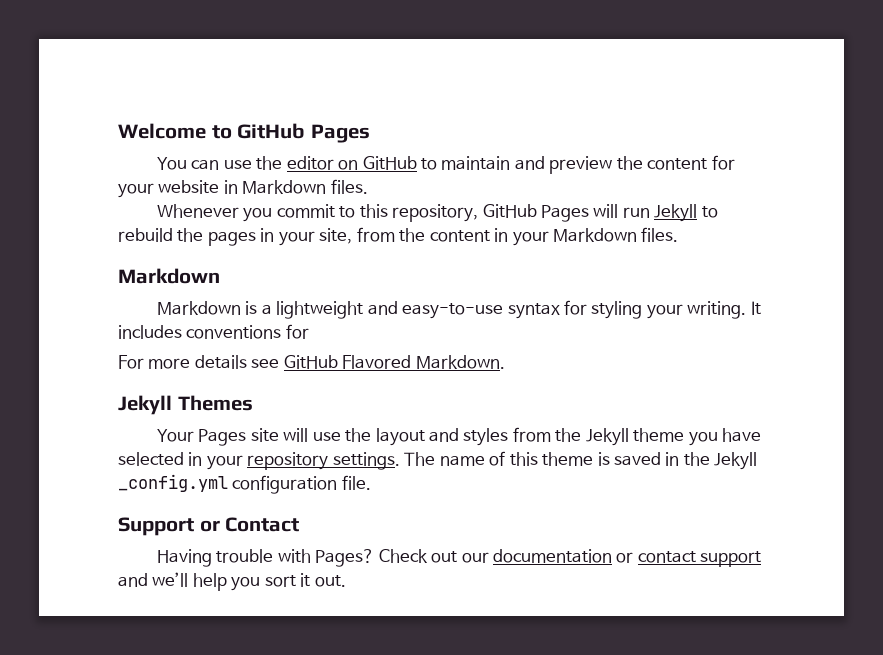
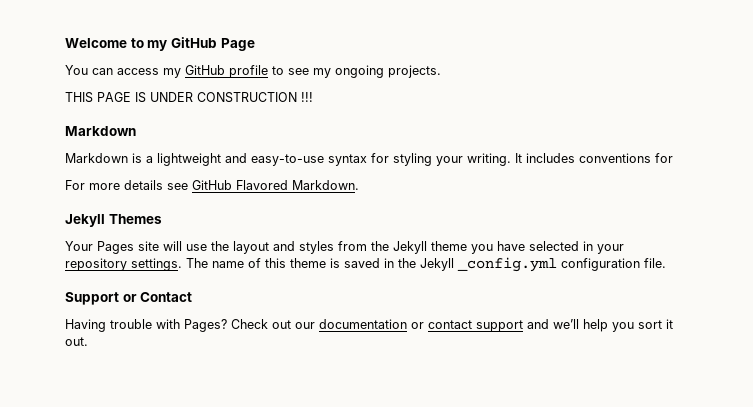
[237,123,370,143] GitHub Pages -> [147,37,255,51] my GitHub Page
[223,155,735,174] [118,179,368,198] [156,204,718,222] [118,227,679,246] use the editor on GitHub to maintain and preview the content for your website in Markdown files. // Whenever you commit to this repository, GitHub Pages will run Jekyll to rebuild the pages in your site, from the content in your Markdown files. -> [117,65,441,78] [65,92,313,103] access my GitHub profile to see my ongoing projects. // THIS PAGE IS UNDER CONSTRUCTION !!!

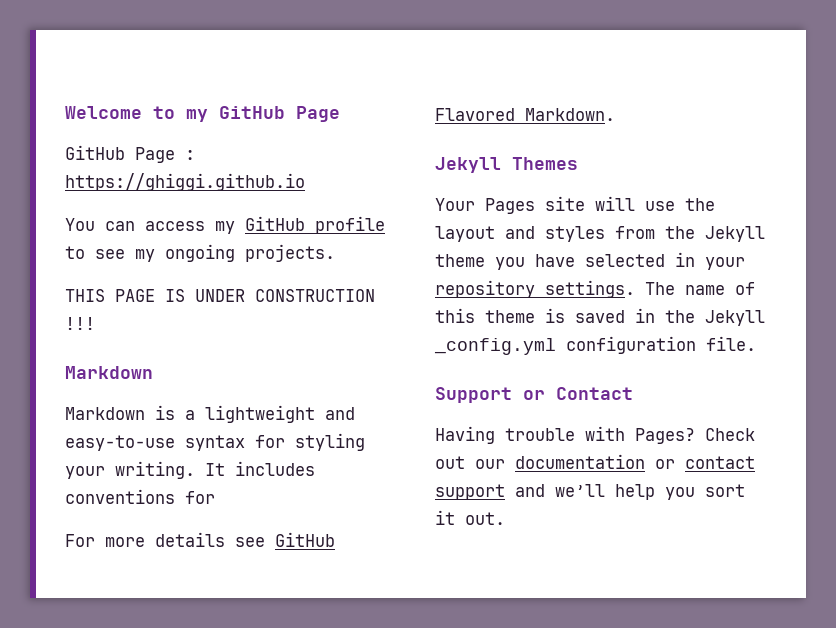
(255, 44) none -> [65,145,195,163] [65,173,305,191] // GitHub Page : https://ghiggi.github.io

